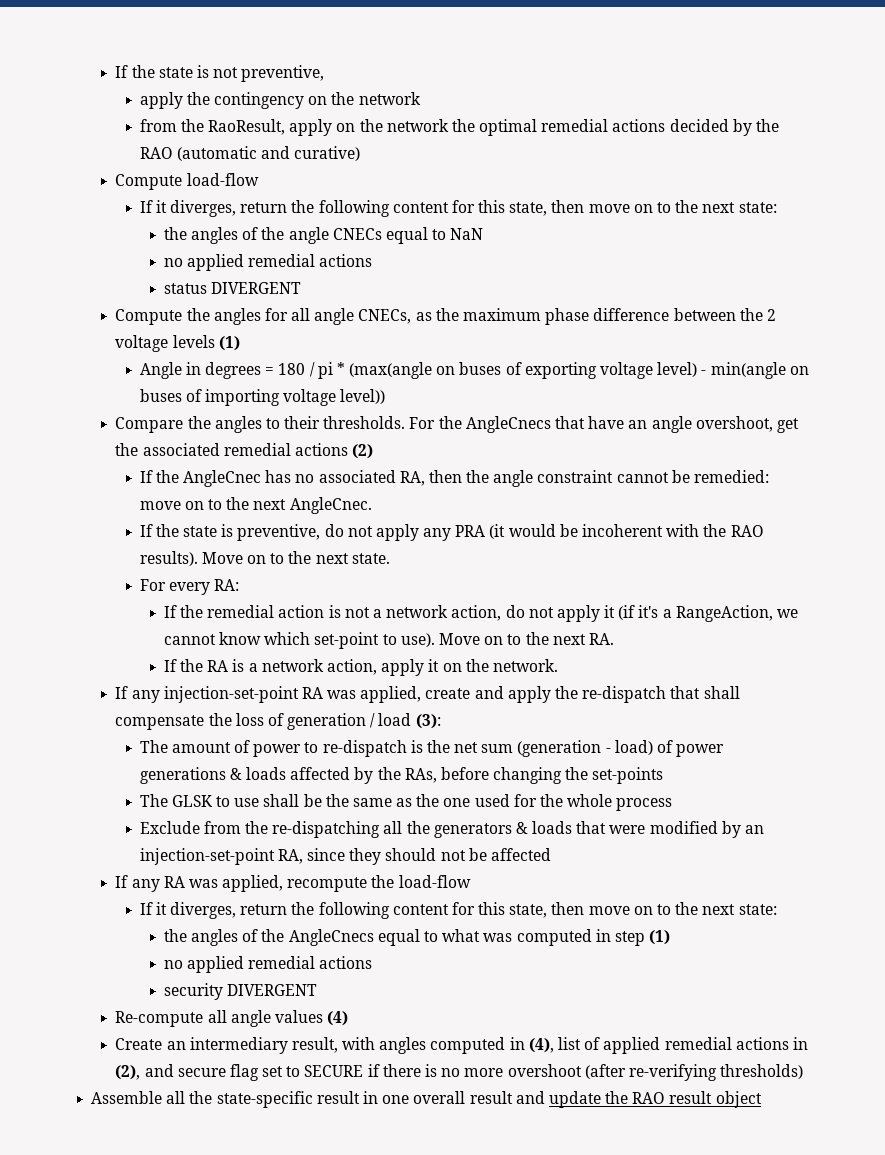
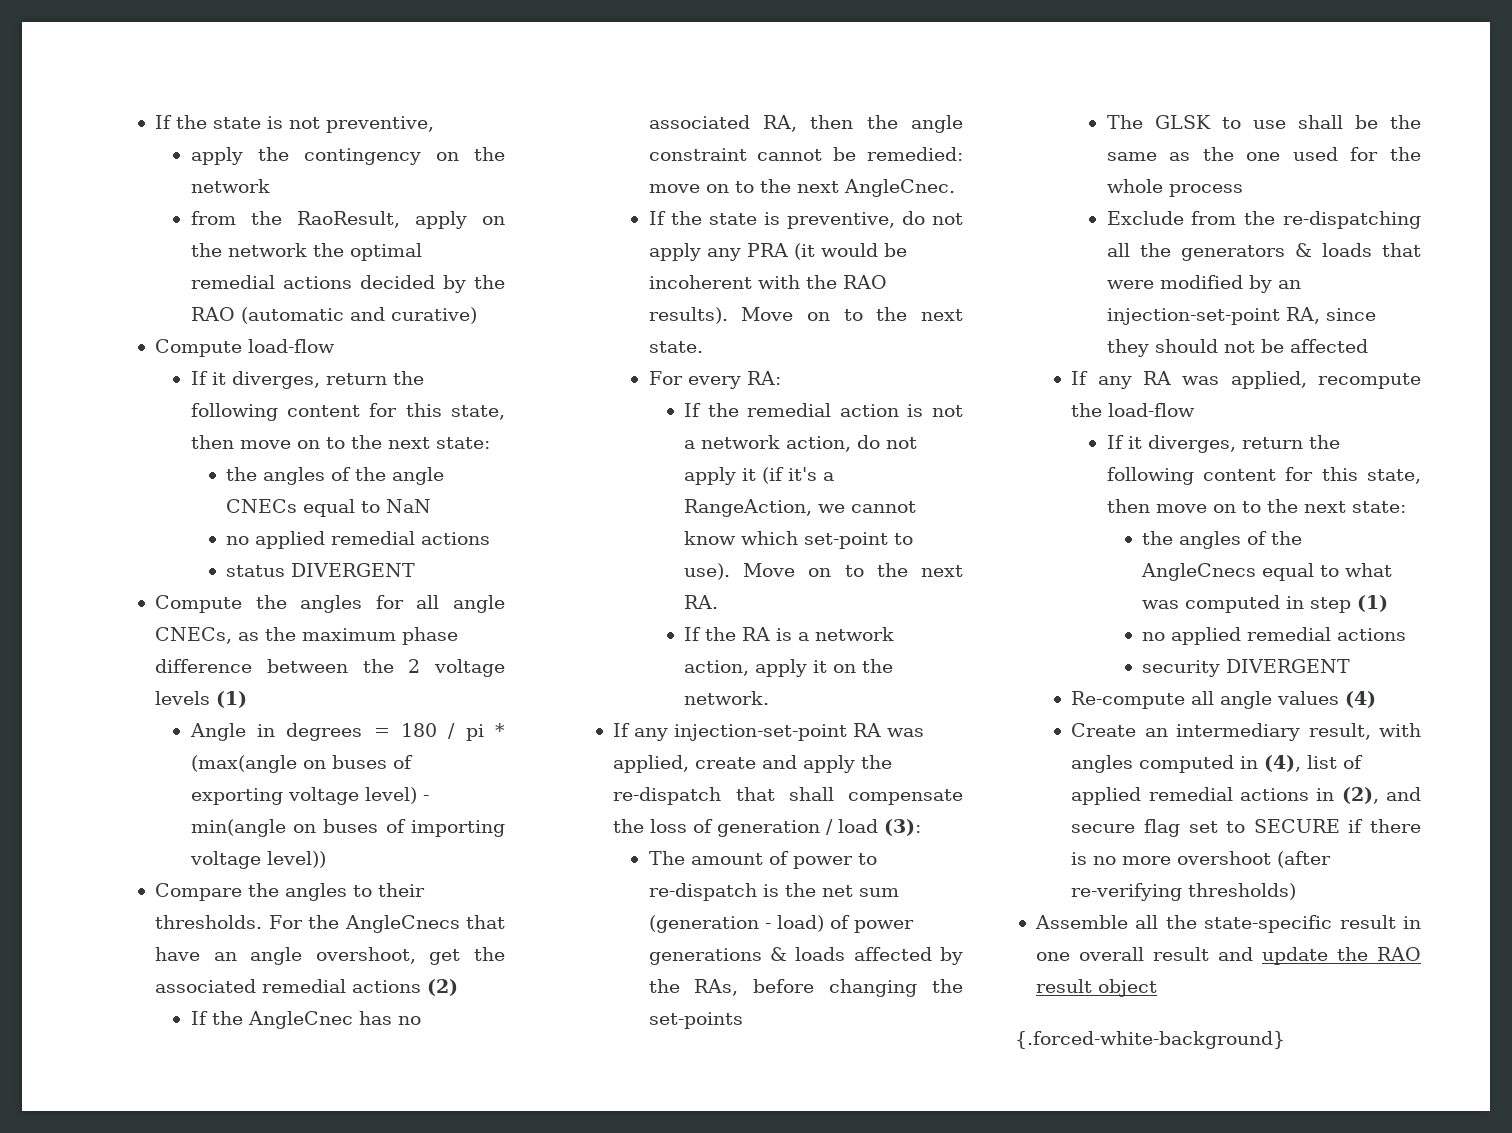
(762, 1099) none -> [1015,1031,1285,1049] // {.forced-white-background}

